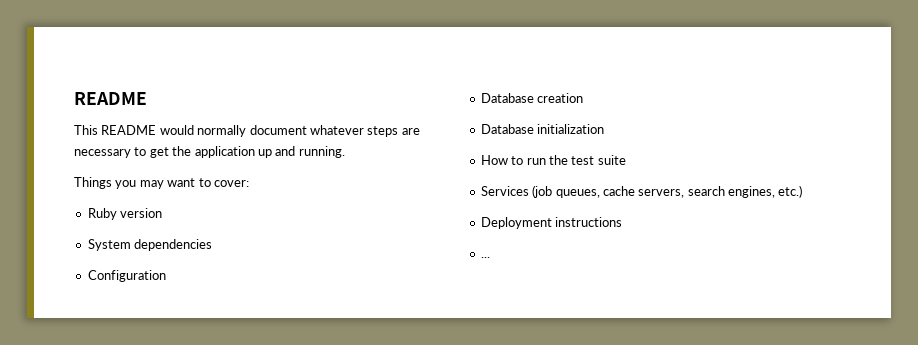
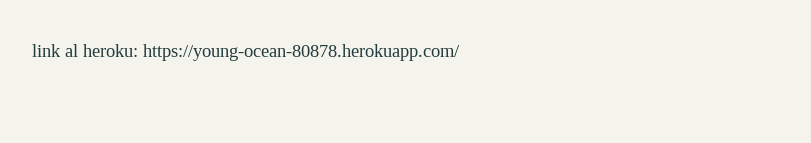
[74,92,147,105] [74,125,420,137] [74,146,345,158] [74,177,249,189] [87,208,163,220] [87,239,213,251] [87,270,166,282] [480,93,584,103] [480,124,605,134] [480,155,626,165] [480,185,803,198] [480,217,623,229] [480,257,490,258] README // This README would normally document whatever steps are necessary to get the application up and running. // Things you may want to cover: // Ruby version // System dependencies // Configuration // Database creation // Database initialization // How to run the test suite // Services (job queues, cache servers, search engines, etc.) // Deployment instructions // ... -> [32,44,460,61] link al heroku: https://young-ocean-80878.herokuapp.com/

